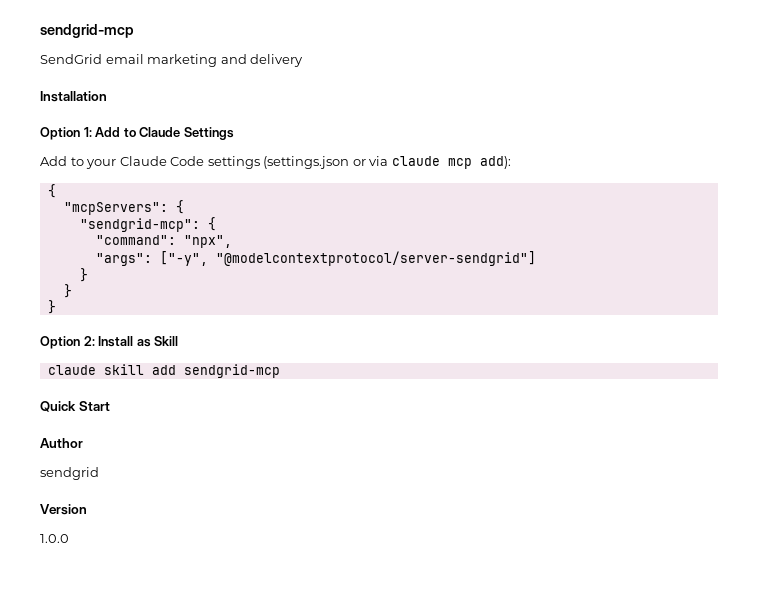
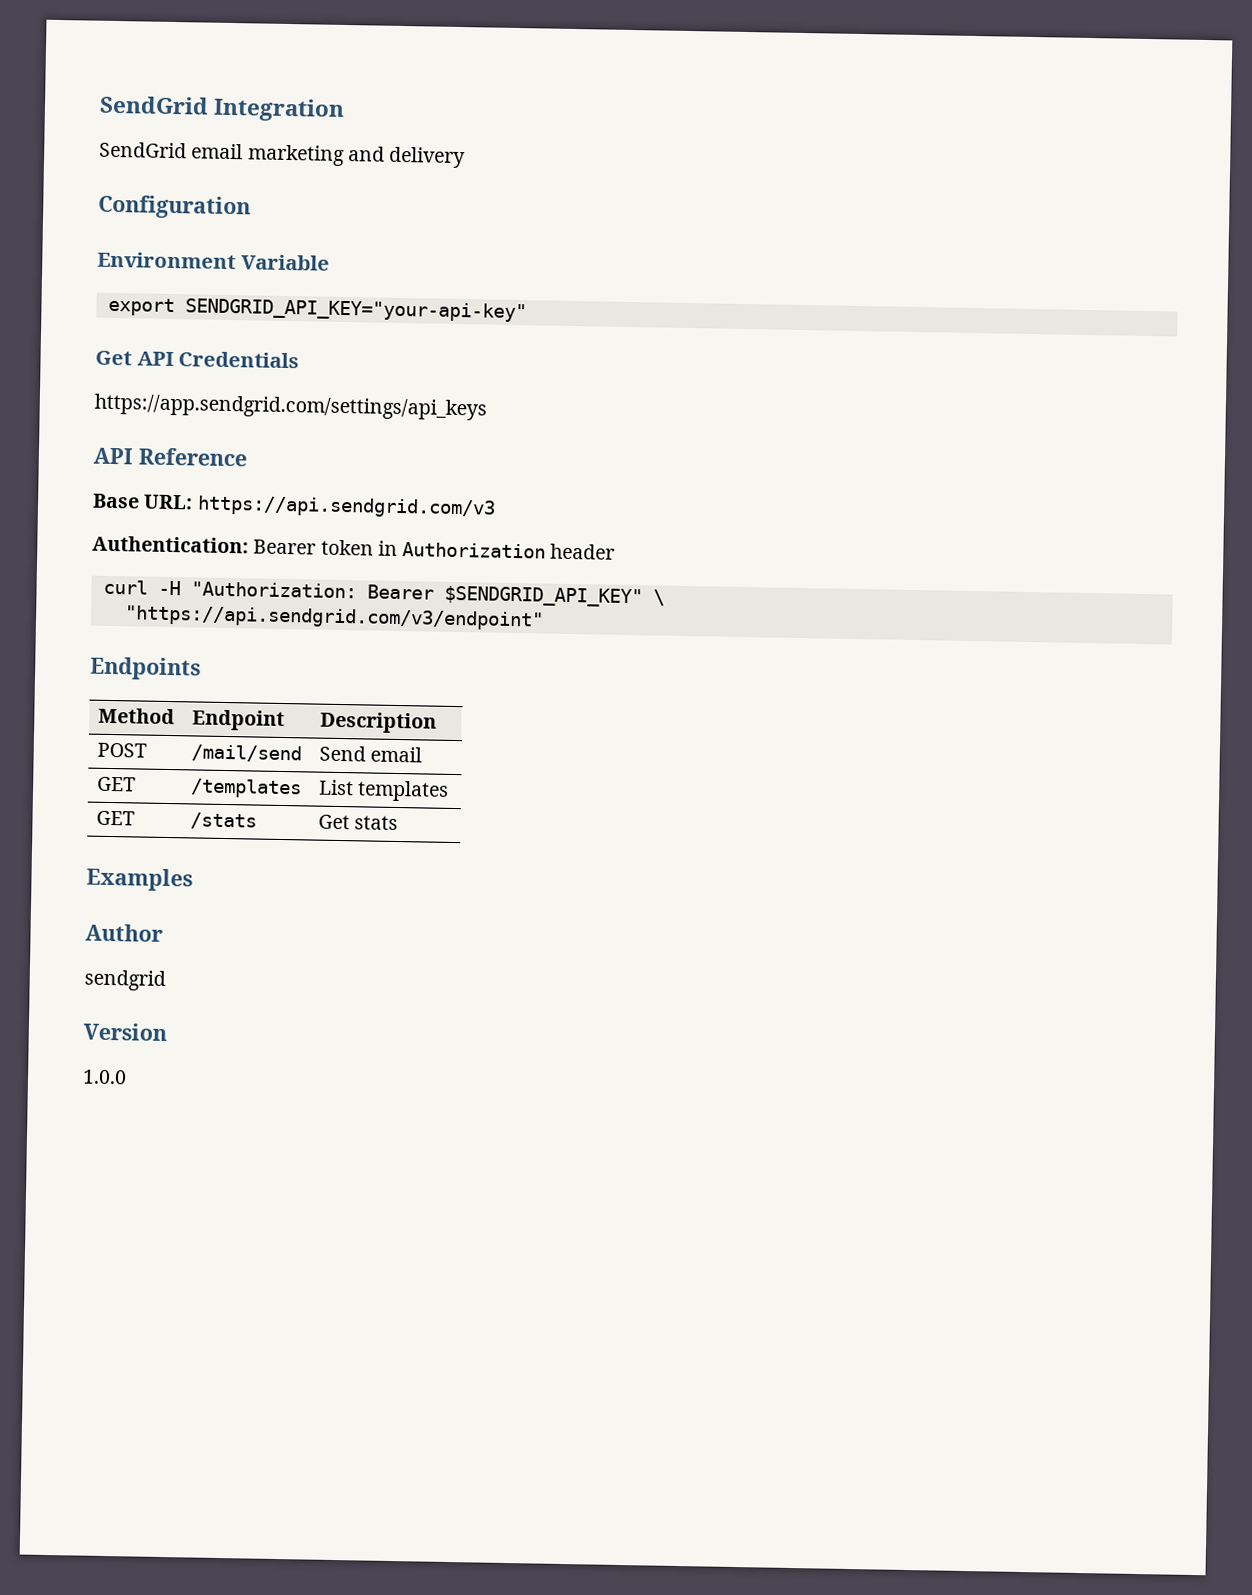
[40,24,134,38] sendgrid-mcp -> [99,95,346,122] SendGrid Integration
[40,91,107,102] [40,127,234,140] [40,156,511,169] [47,184,56,198] [63,200,184,215] [79,217,216,232] [95,235,232,248] [95,251,536,266] [79,268,88,282] [63,284,72,298] [47,300,56,314] [40,336,179,349] [47,364,280,378] [40,401,110,412] Installation // Option 1: Add to Claude Settings // Add to your Claude Code settings (settings.json or via claude mcp add): // { // "mcpServers": { // "sendgrid-mcp": { // "command": "npx", // "args": ["-y", "@modelcontextprotocol/server-sendgrid"] // } // } // } // Option 2: Install as Skill // claude skill add sendgrid-mcp // Quick Start -> [98,194,251,220] [97,251,330,271] [107,297,527,323] [95,350,300,369] [94,393,487,421] [93,447,248,467] [92,493,496,519] [92,535,616,560] [102,579,665,608] [123,605,544,631] [89,656,201,681] [97,707,175,725] [191,709,285,732] [319,711,437,734] [96,742,147,758] [190,744,302,763] [318,745,422,763] [96,776,136,792] [189,778,302,799] [318,779,449,802] [95,810,135,826] [189,812,257,830] [317,814,398,831] [86,867,193,892] Configuration // Environment Variable // export SENDGRID_API_KEY="your-api-key" // Get API Credentials // https://app.sendgrid.com/settings/api_keys // API Reference // Base URL: https://api.sendgrid.com/v3 // Authentication: Bearer token in Authorization header // curl -H "Authorization: Bearer $SENDGRID_API_KEY" \ // "https://api.sendgrid.com/v3/endpoint" // Endpoints // Method | Endpoint | Description // POST | /mail/send | Send email // GET | /templates | List templates // GET | /stats | Get stats // Examples

